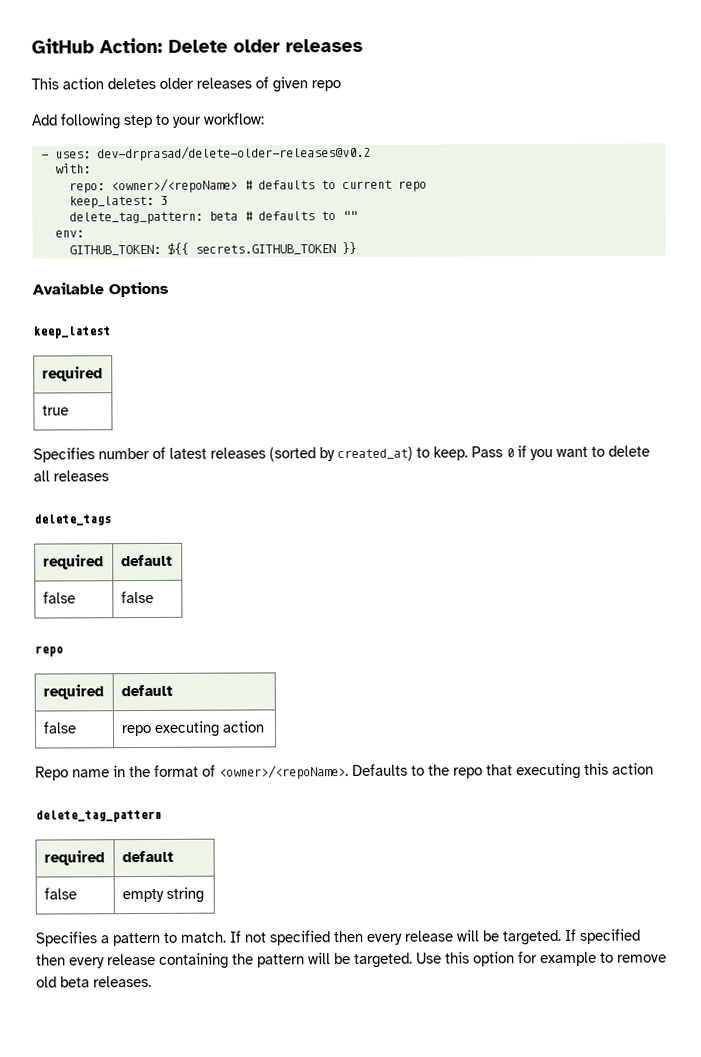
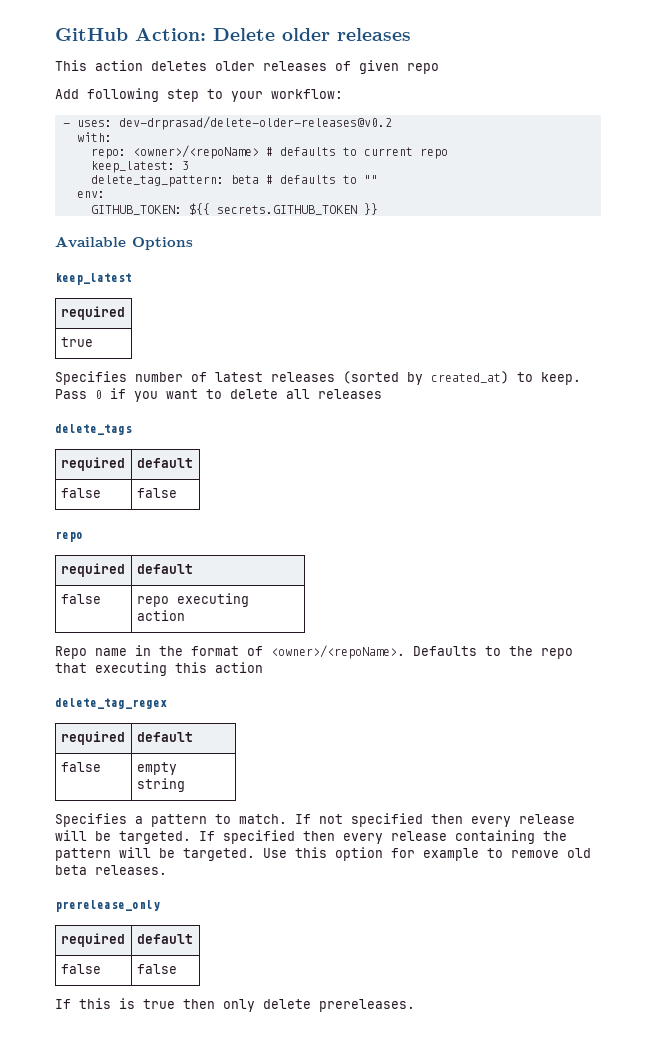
[35,809,162,823] delete_tag_pattern -> [55,698,167,709] delete_tag_regex
(152, 981) none -> [55,900,160,912] [60,933,125,947] [136,934,193,944] [60,964,101,974] [136,964,177,974] [55,998,415,1012] // prerelease_only // required | default // false | false // If this is true then only delete prereleases.

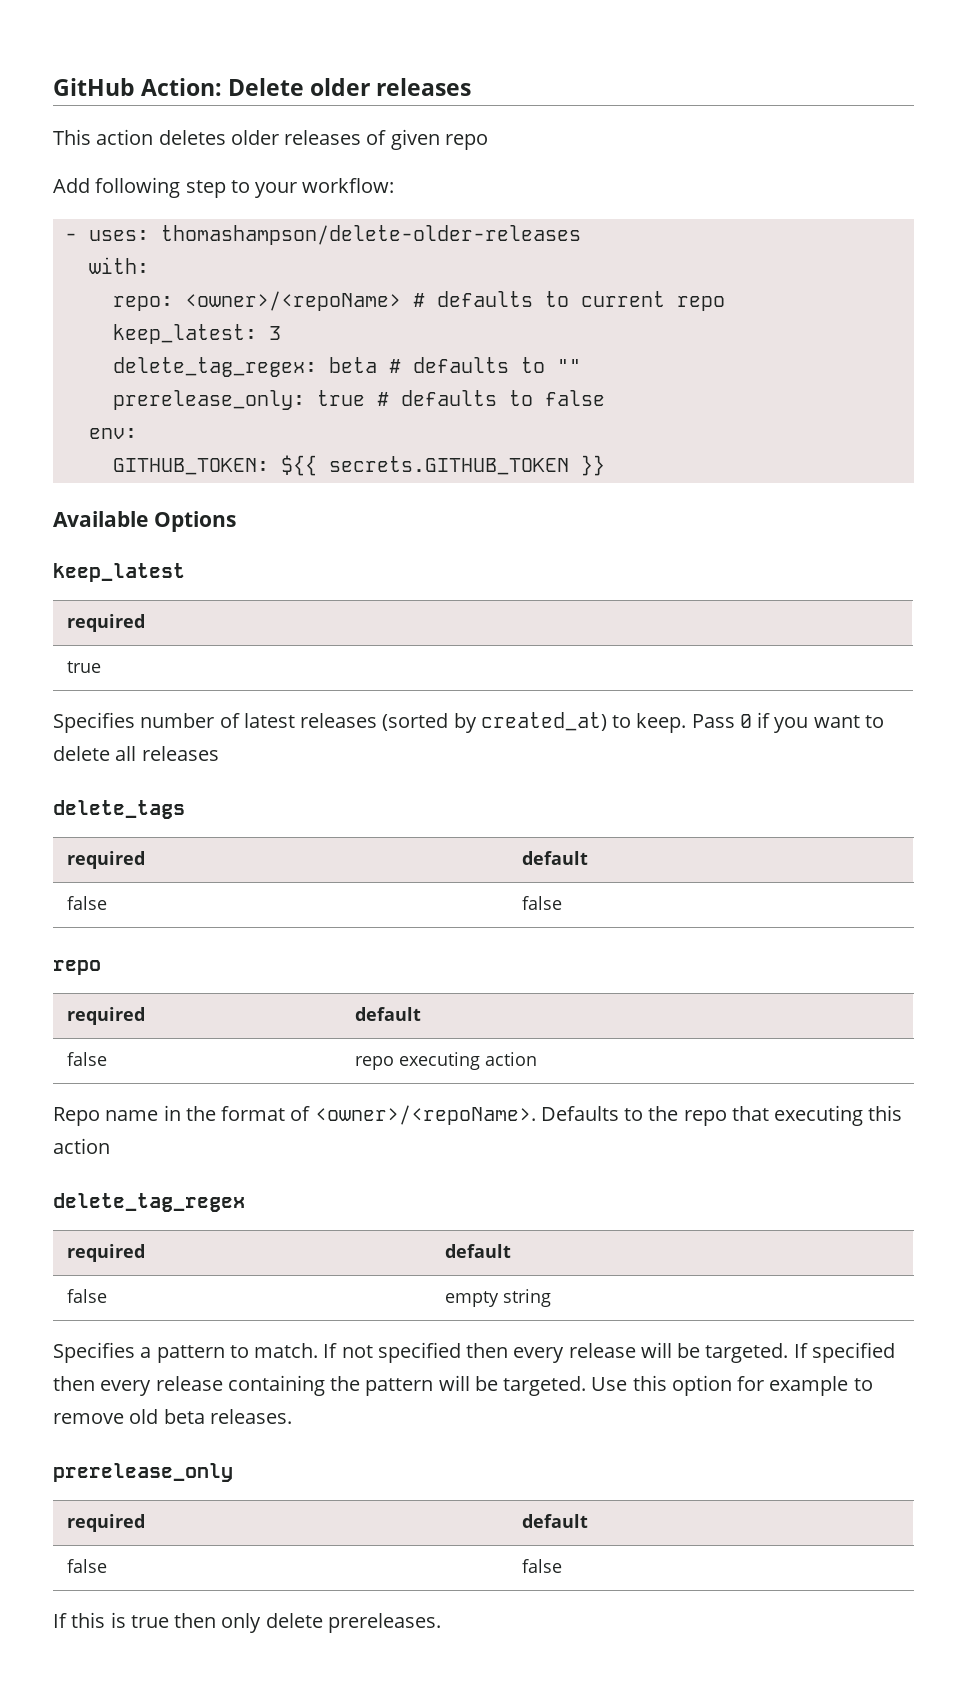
[118,116,392,130] dev-drprasad/delete-older-releases@v0.2 -> [160,225,581,245] thomashampson/delete-older-releases
[90,175,224,187] delete_tag_pattern: -> [112,357,317,377] delete_tag_regex:
(378, 179) none -> [112,390,605,410] // prerelease_only: true # defaults to false

